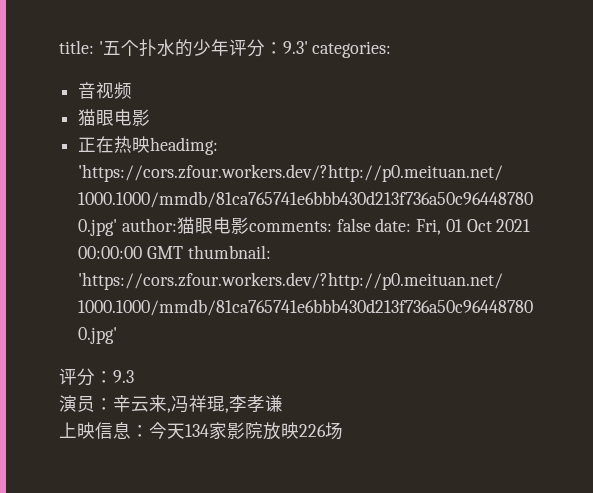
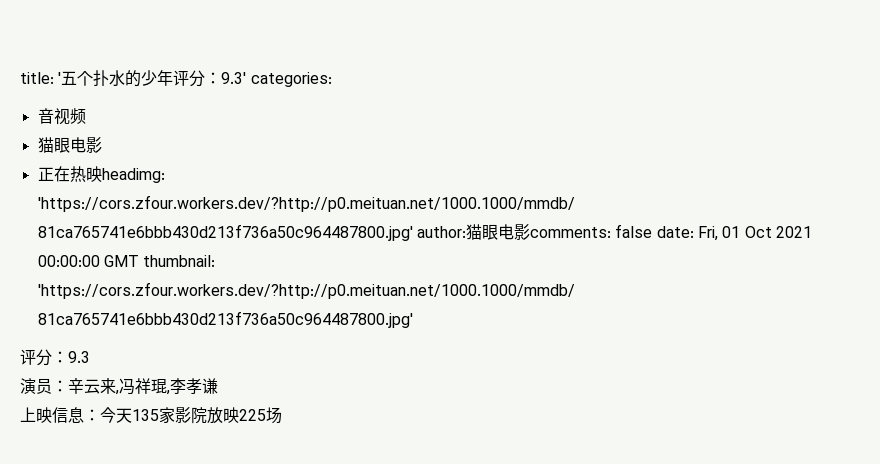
[185,424,209,437] 134 -> [132,409,159,421] 135
[299,424,326,437] 226 -> [239,409,266,421] 225

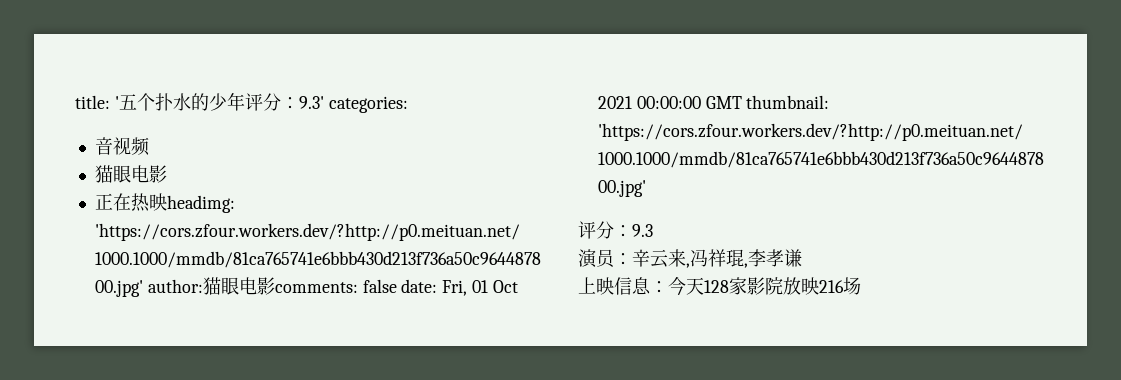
[132,409,159,421] 135 -> [704,280,729,293] 128
[239,409,266,421] 225 -> [819,280,844,293] 216

